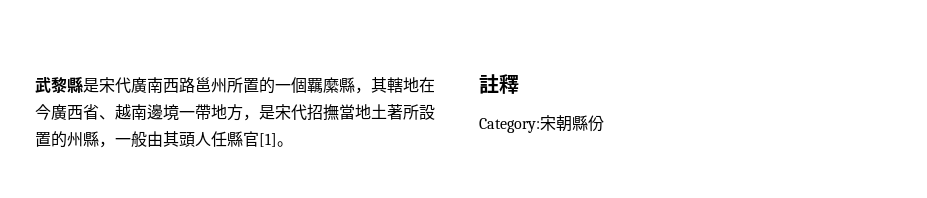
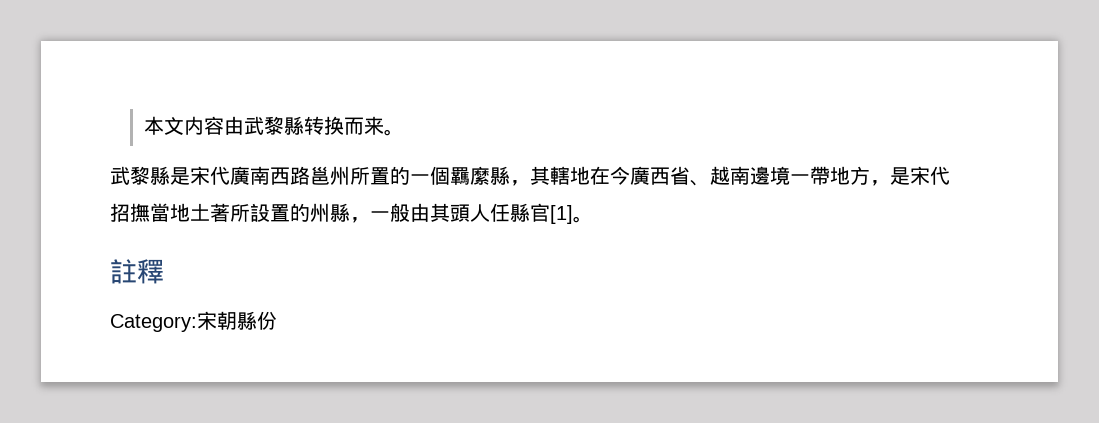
(35, 85) none -> [143,116,404,136] 本文内容由武黎縣转换而来。 //

